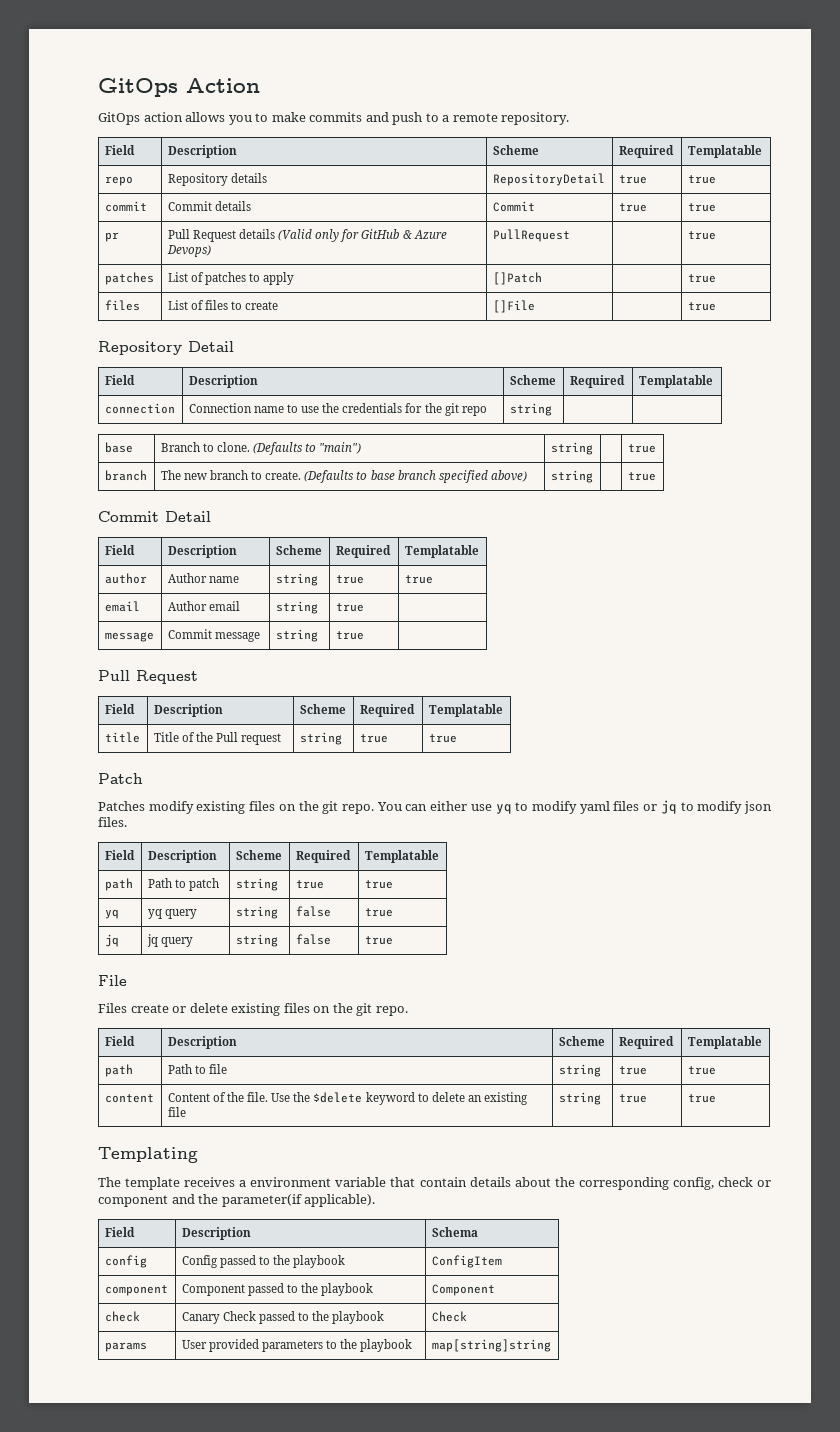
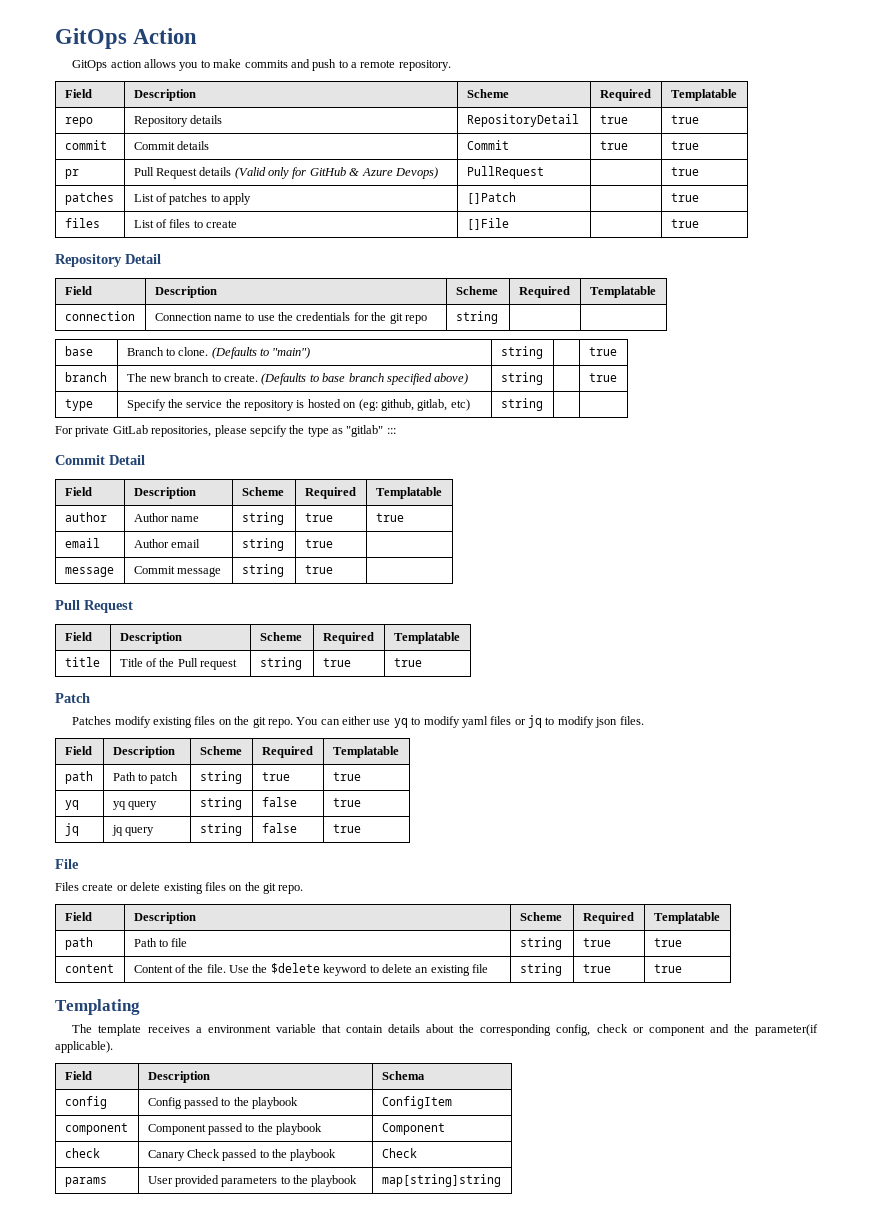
(656, 476) none -> [64,399,93,411] [126,399,470,411] [500,398,543,411] [55,425,396,437] // type | Specify the service the repository is hosted on (eg: github, gitlab, etc) | string | | // For private GitLab repositories, please sepcify the type as "gitlab" :::

